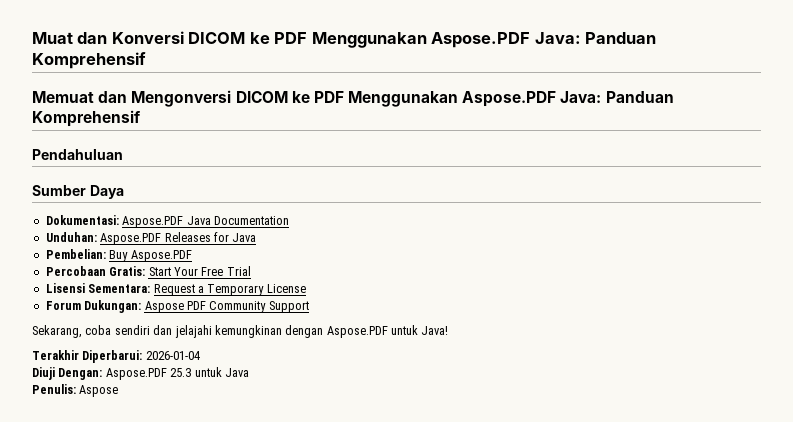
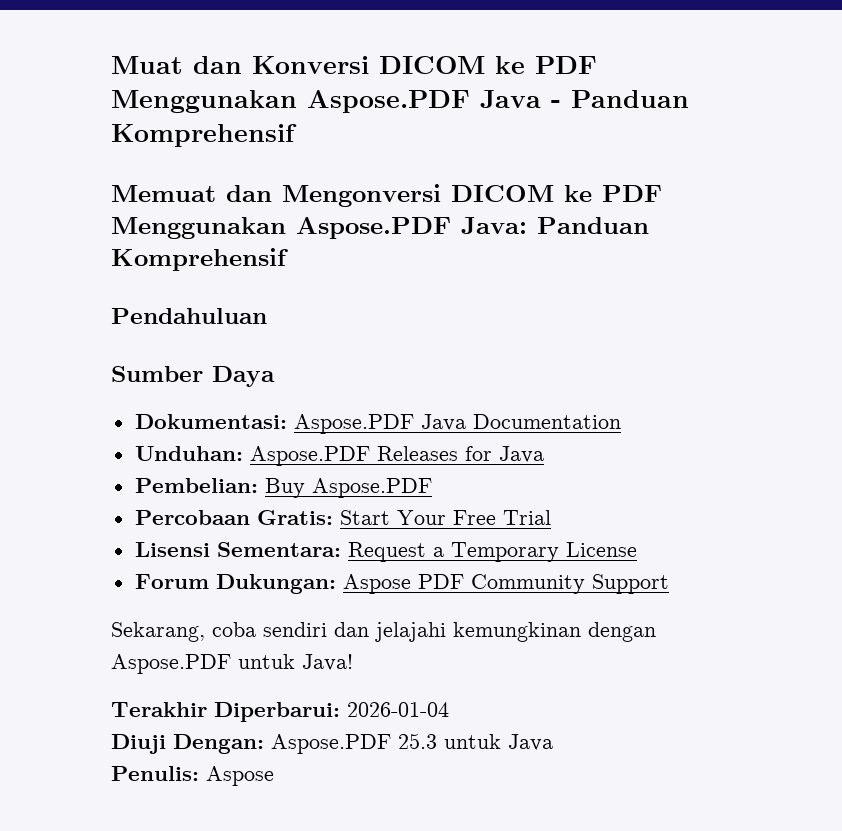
[534,32,581,44] Java: -> [480,90,561,108] Java -

